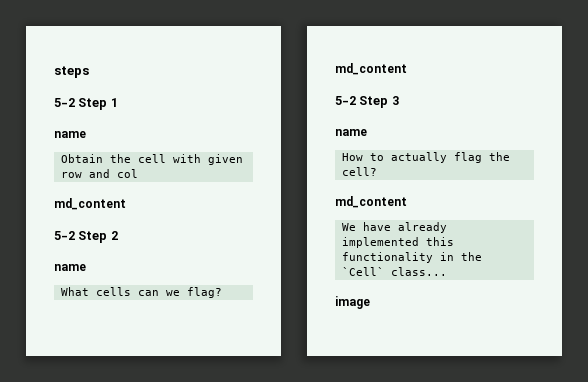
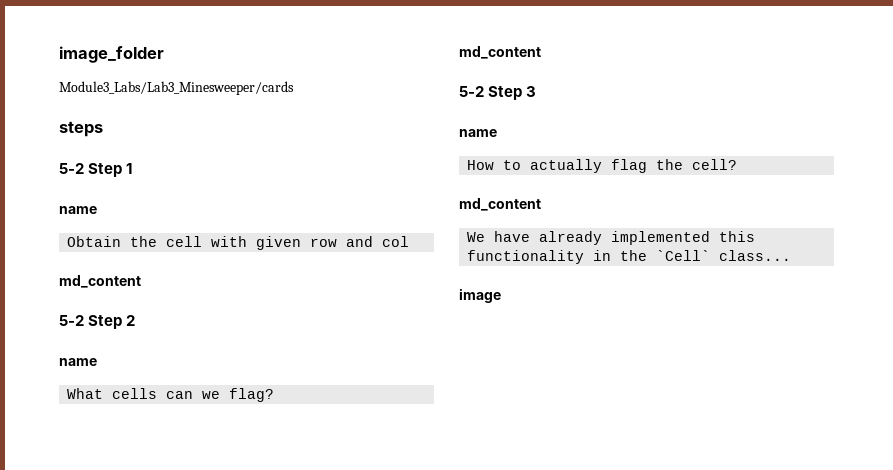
(54, 72) none -> [59,46,164,63] [59,81,294,95] image_folder // Module3_Labs/Lab3_Minesweeper/cards //

